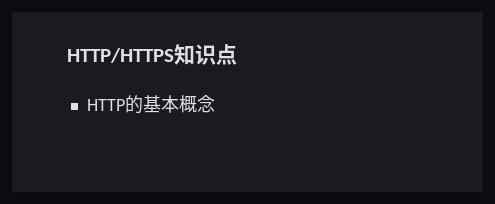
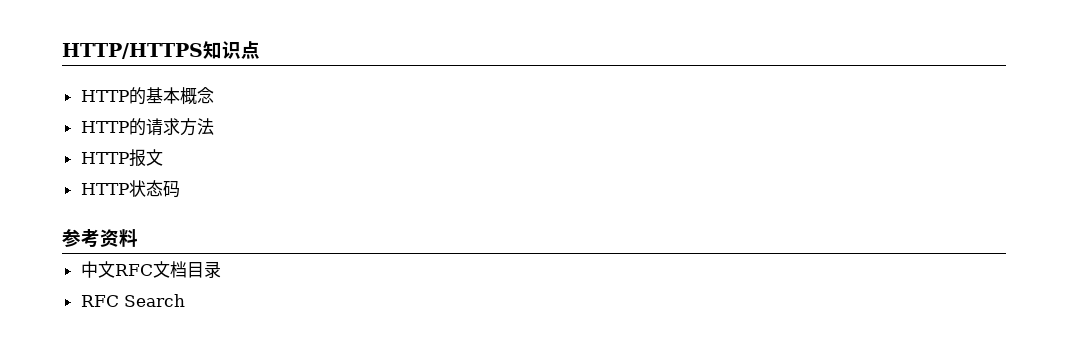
(215, 104) none -> [80,118,214,136] [80,149,163,167] [80,180,180,198] [62,229,138,247] [80,261,221,278] [80,294,185,307] // HTTP的请求方法 // HTTP报文 // HTTP状态码 // 参考资料 // 中文RFC文档目录 // RFC Search

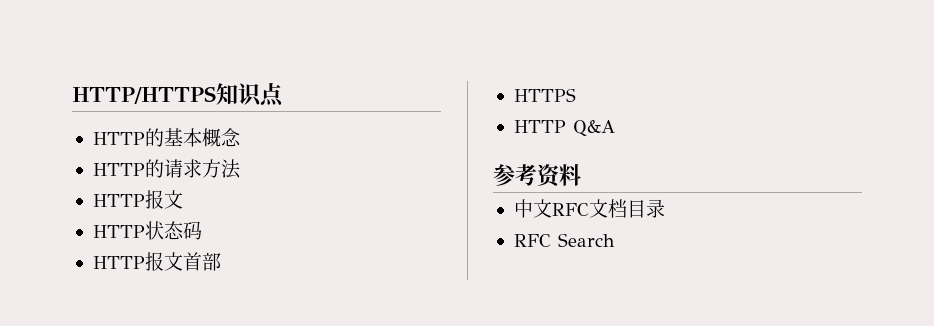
(180, 189) none -> [92,252,221,271] [513,88,576,102] [513,120,615,137] // HTTP报文首部 // HTTPS // HTTP Q&A

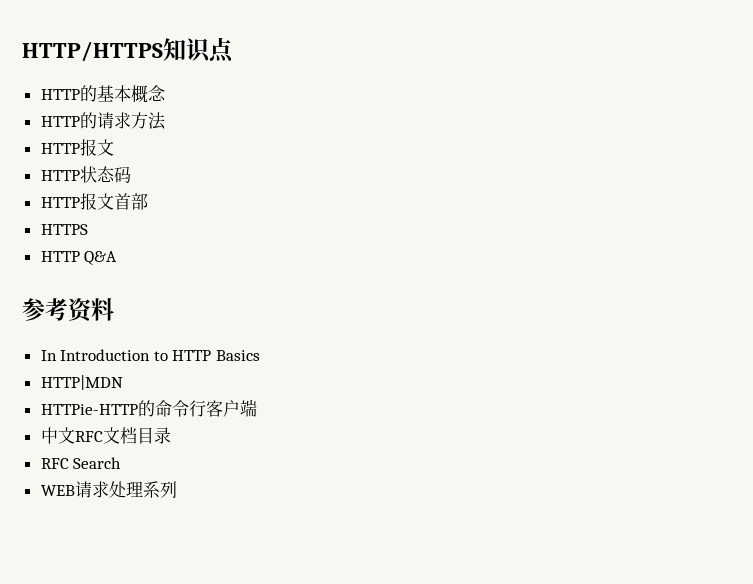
(581, 175) none -> [40,349,261,361] [40,375,123,390] [40,399,257,417] // In Introduction to HTTP Basics // HTTP|MDN // HTTPie-HTTP的命令行客户端
(615, 240) none -> [40,481,177,498] // WEB请求处理系列

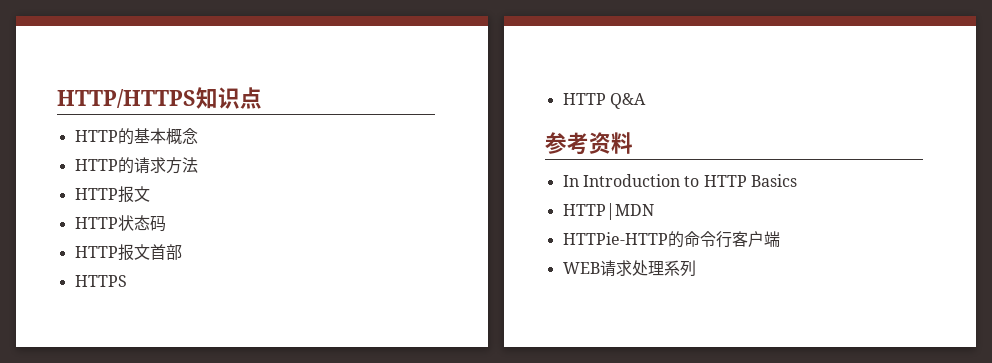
[40,427,171,444] [40,457,122,469] // 中文RFC文档目录 // RFC Search -> (780, 239) none

